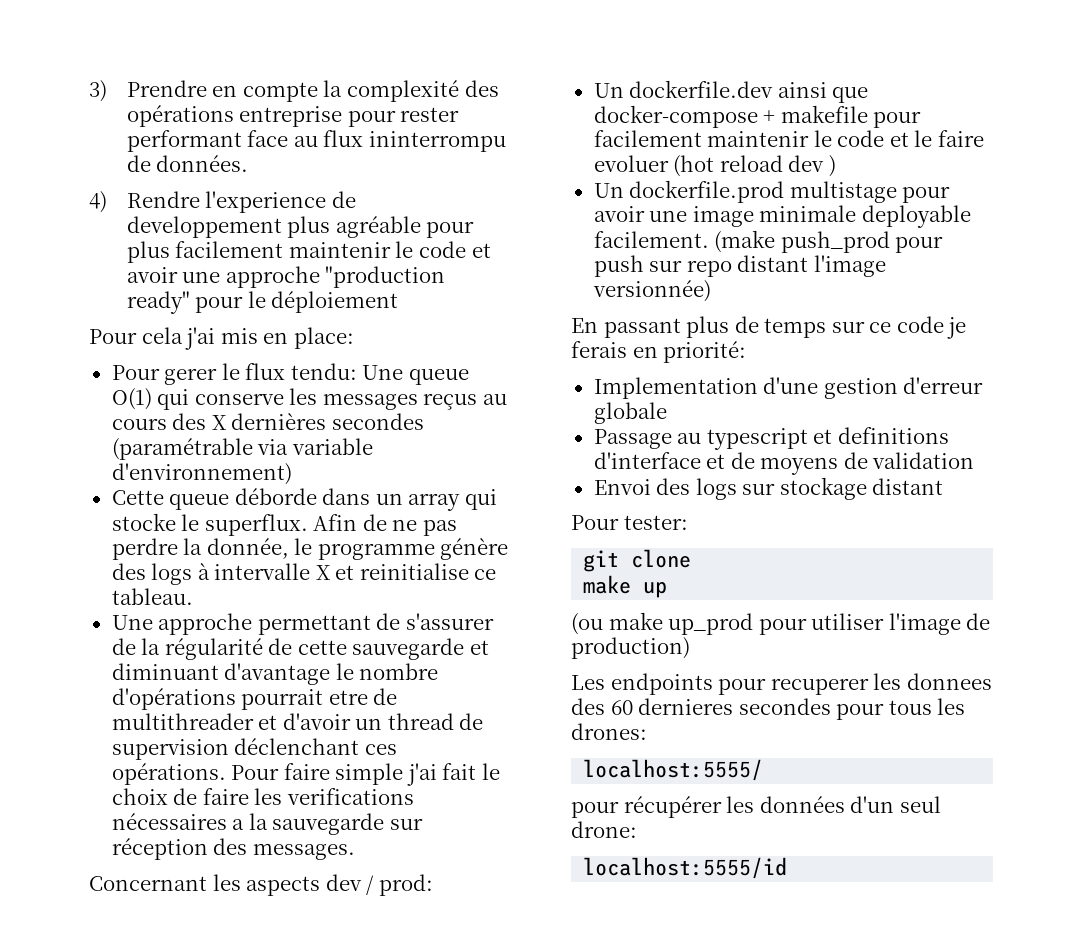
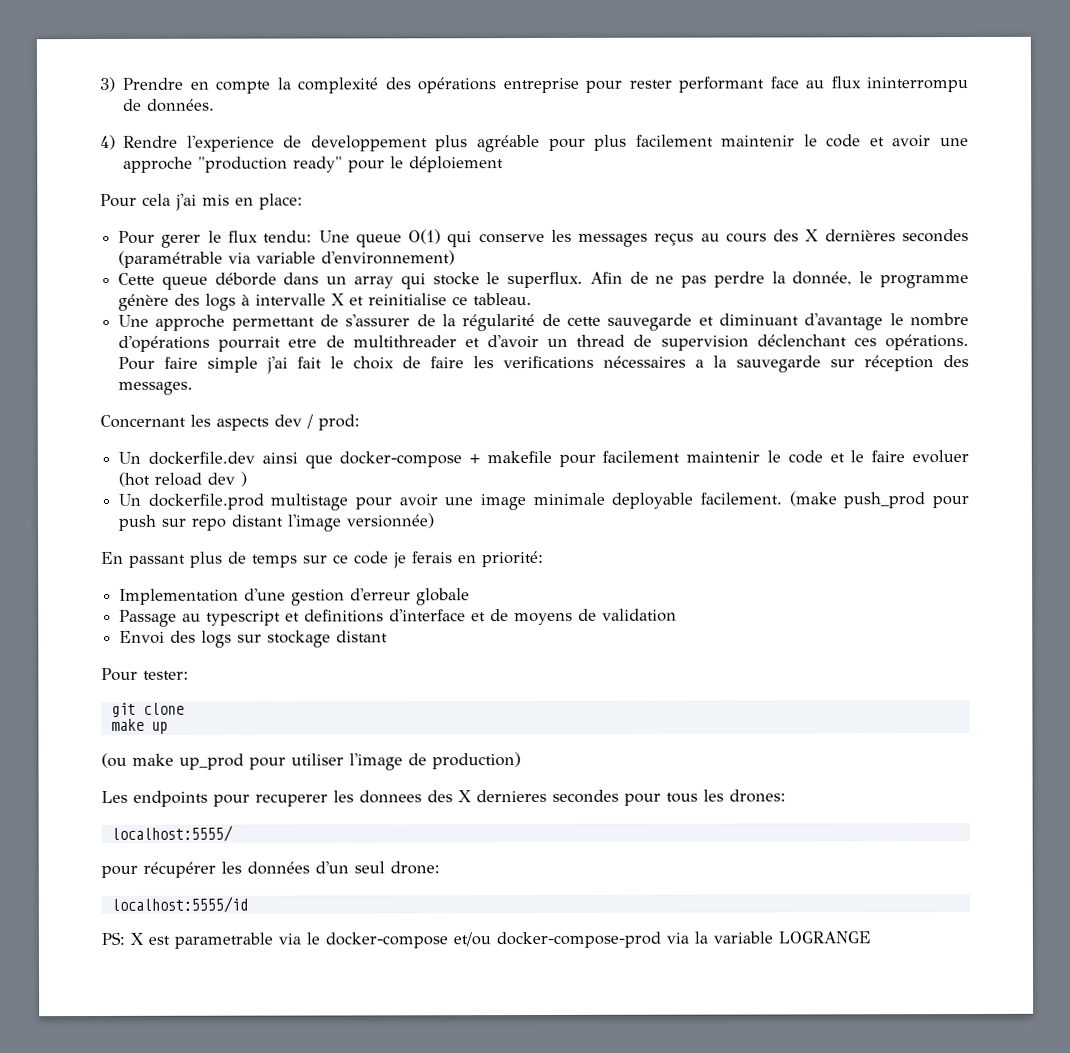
[610,700,633,715] 60 -> [458,790,472,803] X
(788, 868) none -> [101,931,871,949] // PS: X est parametrable via le docker-compose et/ou docker-compose-prod via la variable LOGRANGE

